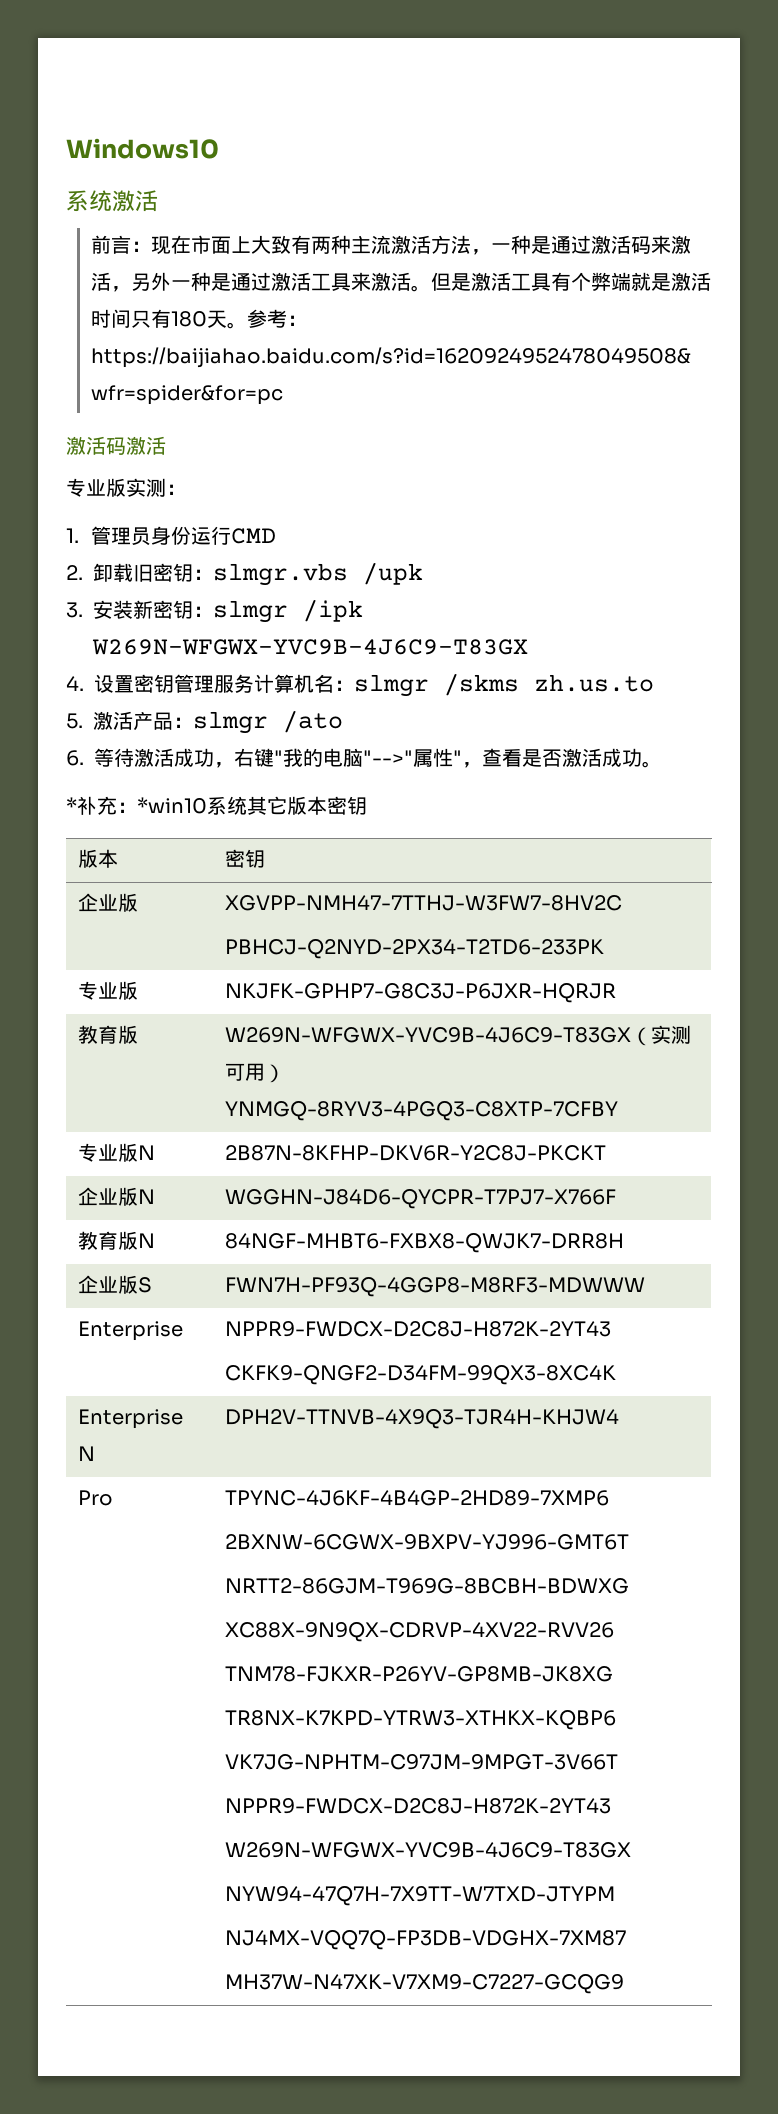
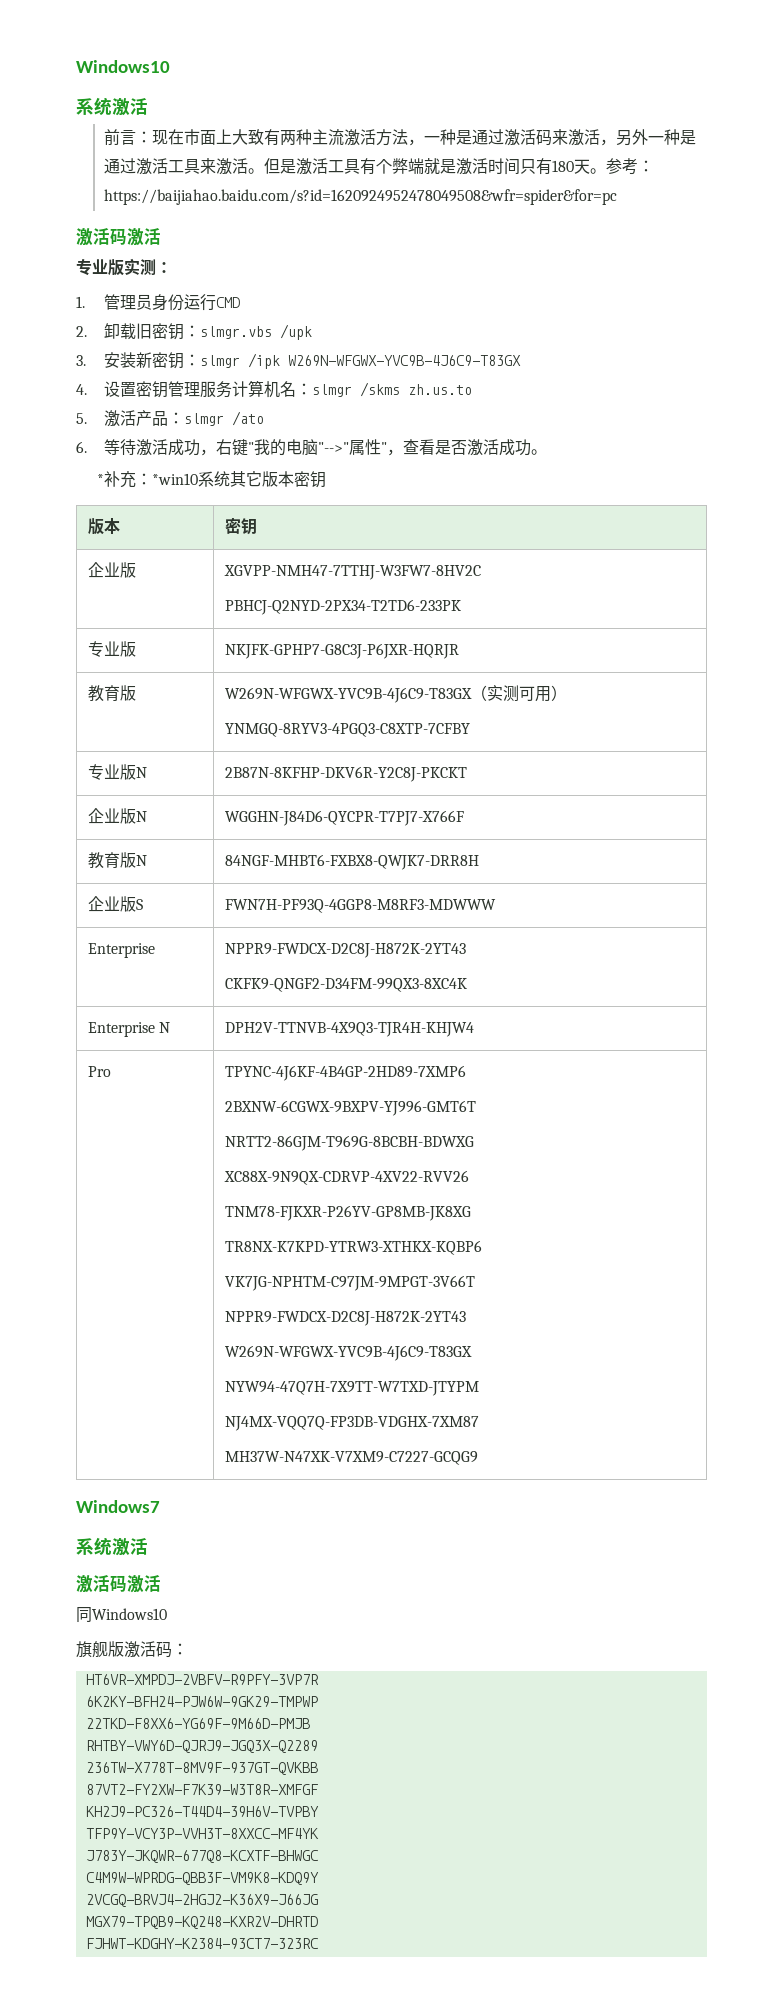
(625, 1984) none -> [76,1500,160,1513] [76,1537,148,1556] [76,1575,161,1593] [76,1607,167,1623] [76,1641,188,1658] [85,1674,319,1685] [85,1696,318,1707] [85,1718,310,1729] [85,1740,318,1753] [85,1762,318,1775] [85,1784,318,1795] [85,1806,319,1817] [85,1828,319,1839] [85,1850,318,1863] [85,1872,319,1885] [85,1894,318,1907] [85,1916,318,1929] [85,1938,318,1949] // Windows7 // 系统激活 // 激活码激活 // 同Windows10 // 旗舰版激活码： // HT6VR-XMPDJ-2VBFV-R9PFY-3VP7R // 6K2KY-BFH24-PJW6W-9GK29-TMPWP // 22TKD-F8XX6-YG69F-9M66D-PMJB // RHTBY-VWY6D-QJRJ9-JGQ3X-Q2289 // 236TW-X778T-8MV9F-937GT-QVKBB // 87VT2-FY2XW-F7K39-W3T8R-XMFGF // KH2J9-PC326-T44D4-39H6V-TVPBY // TFP9Y-VCY3P-VVH3T-8XXCC-MF4YK // J783Y-JKQWR-677Q8-KCXTF-BHWGC // C4M9W-WPRDG-QBB3F-VM9K8-KDQ9Y // 2VCGQ-BRVJ4-2HGJ2-K36X9-J66JG // MGX79-TPQB9-KQ248-KXR2V-DHRTD // FJHWT-KDGHY-K2384-93CT7-323RC

